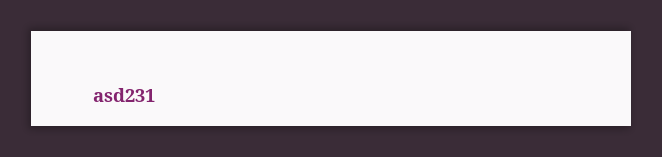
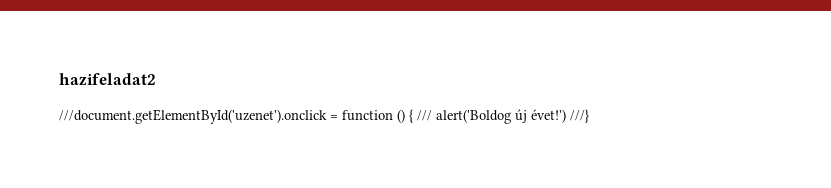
[93,88,155,102] asd231 -> [59,73,156,86] [59,109,589,124] hazifeladat2 // ///document.getElementById('uzenet').onclick = function () { /// alert('Boldog új évet!') ///}

